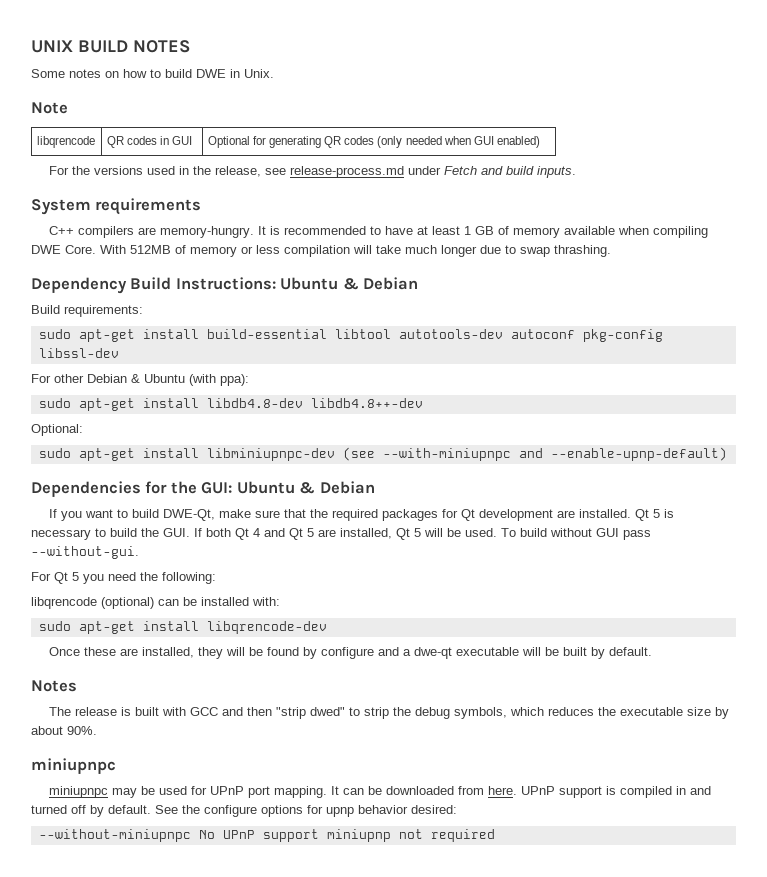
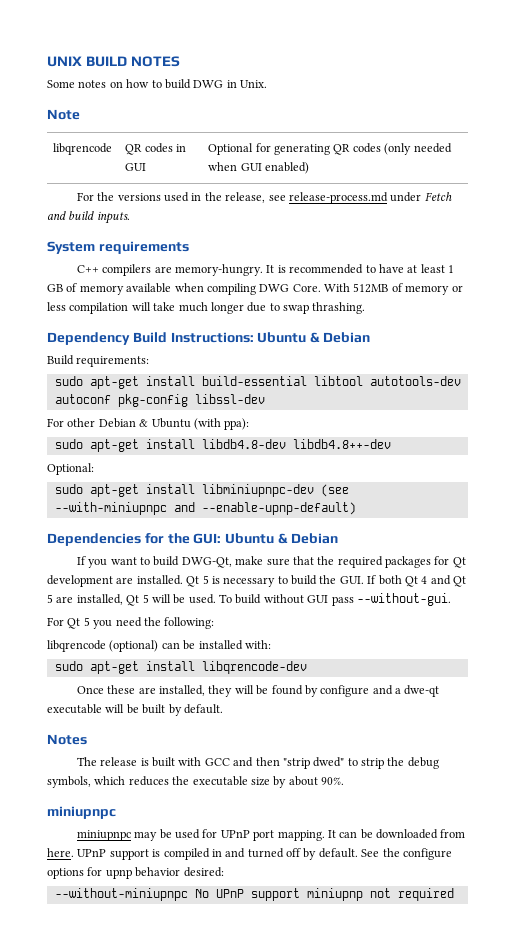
[196,69,226,78] DWE -> [193,80,224,88] DWG
[31,245,61,254] DWE -> [259,284,290,292] DWG
[162,509,215,521] DWE-Qt, -> [181,557,232,568] DWG-Qt,

